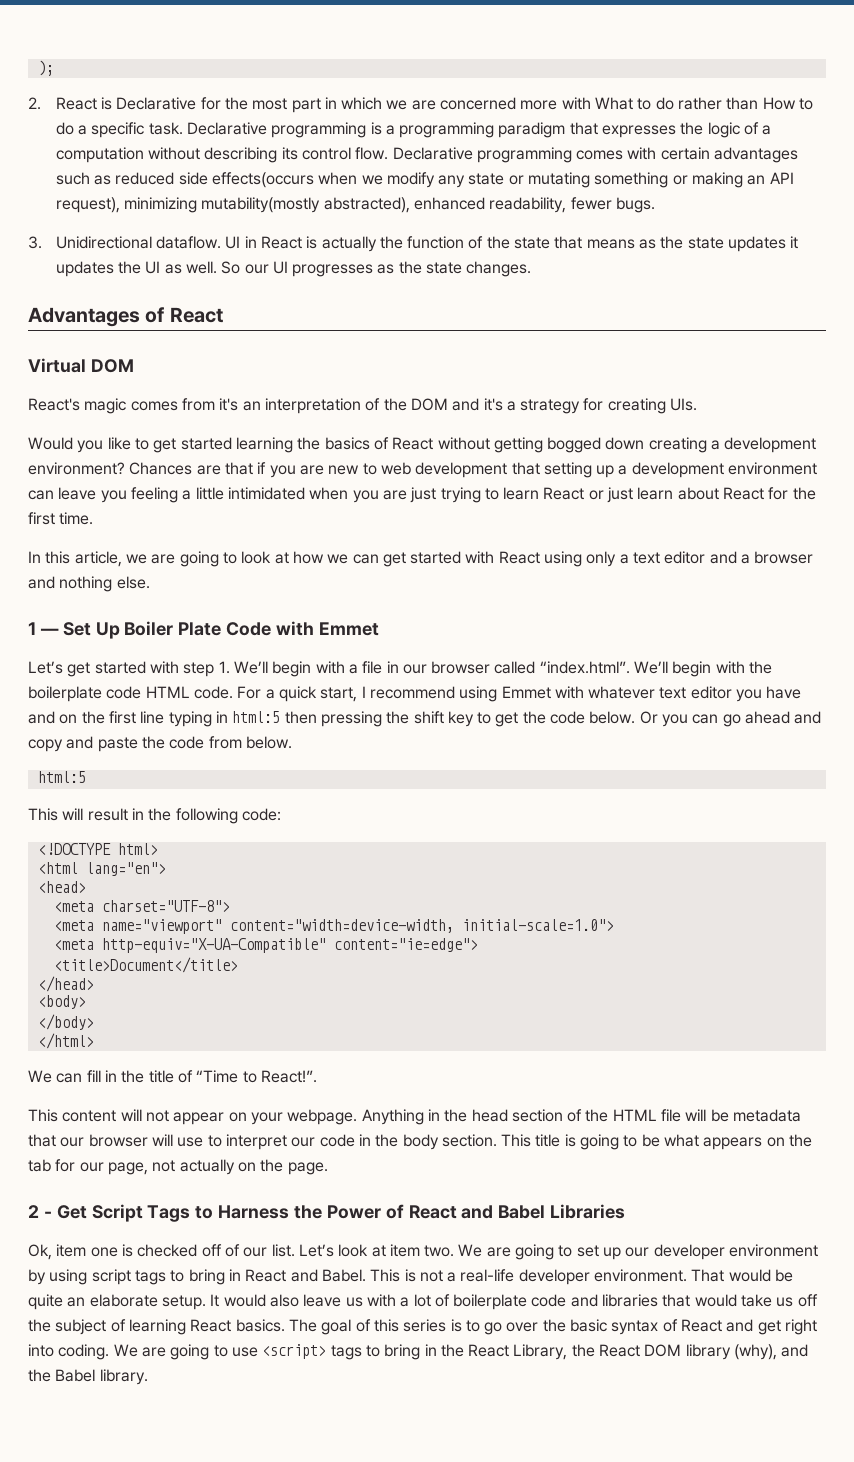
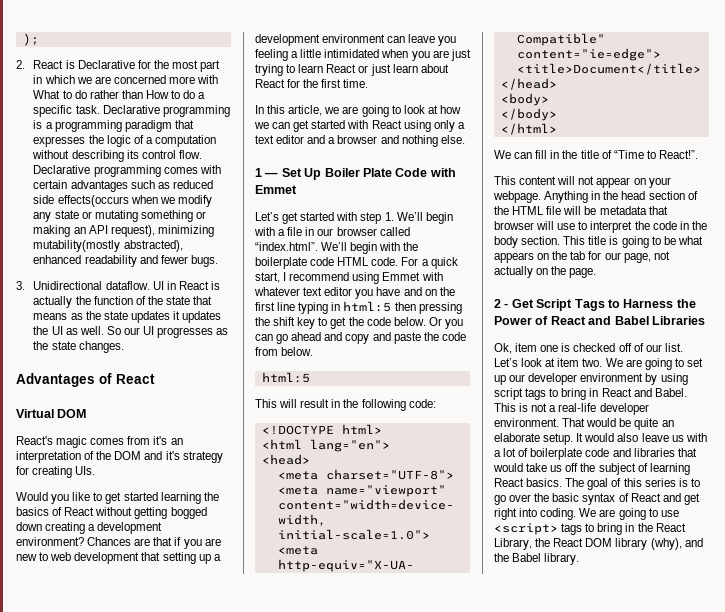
[489,197,567,213] readability, -> [84,255,158,267] readability and
[506,401,516,411] a -> (180, 455) none
[60,1137,85,1147] our -> (668, 210) none
[291,1137,316,1147] our -> [634,221,650,230] the

